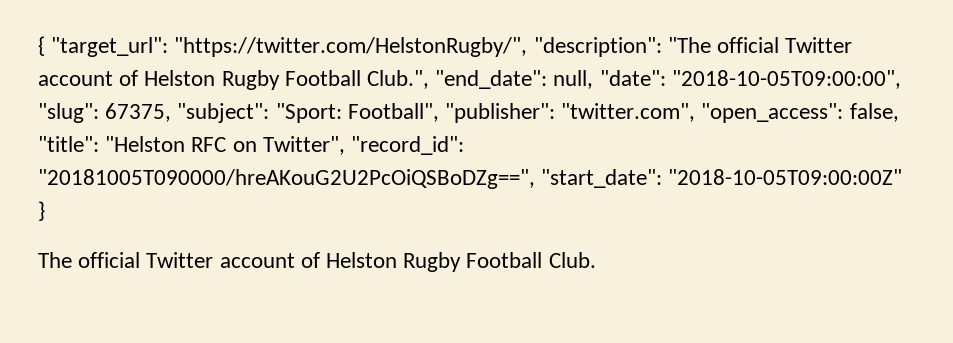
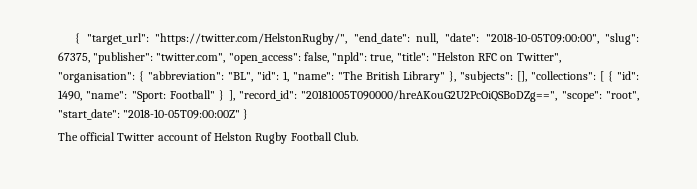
[533,37,853,57] [38,70,430,90] "description": "The official Twitter account of Helston Rugby Football Club.", -> (348, 39) none
[177,103,439,123] "subject": "Sport: Football", -> (90, 57) none
(899, 112) none -> [332,52,394,64] "npld": true,
[351,136,465,155] [38,169,535,189] "record_id": "20181005T090000/hreAKouG2U2PcOiQSBoDZg==", -> [58,71,639,83] [58,90,640,102] "organisation": { "abbreviation": "BL", "id": 1, "name": "The British Library" }, "subjects": [], "collections": [ { "id": 1490, "name": "Sport: Football" } ], "record_id": "20181005T090000/hreAKouG2U2PcOiQSBoDZg==", "scope": "root",

